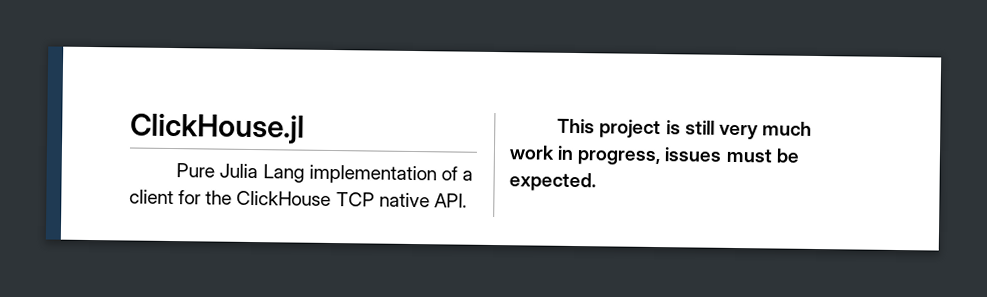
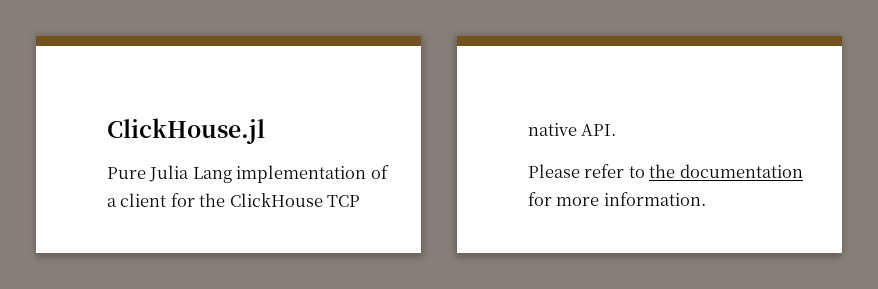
[557,118,812,140] [509,145,800,166] [509,172,596,192] This project is still very much work in progress, issues must be expected. -> [528,164,803,178] [528,192,706,206] Please refer to the documentation for more information.

